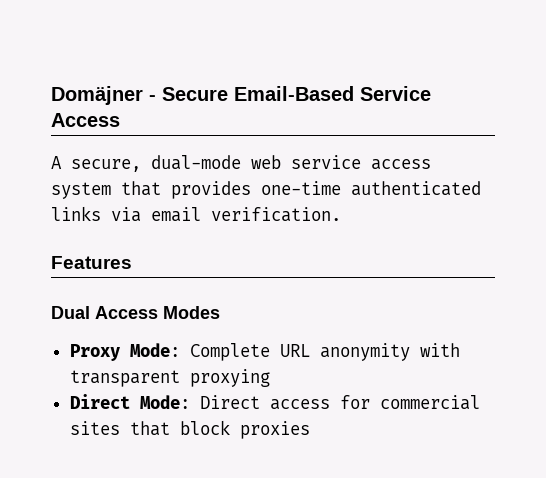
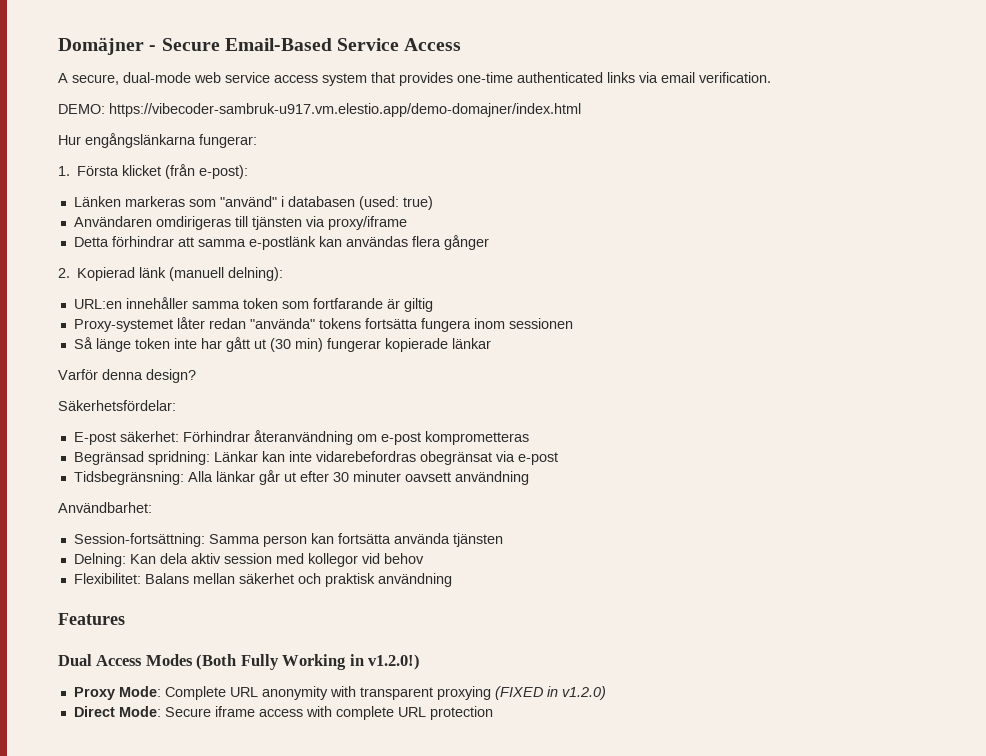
(341, 214) none -> [58,103,581,117] [58,133,257,148] [58,164,249,179] [73,196,433,210] [73,216,407,230] [73,235,489,250] [58,267,284,281] [73,297,433,312] [73,317,573,332] [73,337,491,352] [58,369,196,383] [58,400,176,411] [73,430,529,445] [73,451,558,465] [73,470,529,485] [58,502,152,513] [73,533,503,547] [73,553,424,567] [73,573,452,587] // DEMO: https://vibecoder-sambruk-u917.vm.elestio.app/demo-domajner/index.html // Hur engångslänkarna fungerar: // 1. Första klicket (från e-post): // Länken markeras som "använd" i databasen (used: true) // Användaren omdirigeras till tjänsten via proxy/iframe // Detta förhindrar att samma e-postlänk kan användas flera gånger // 2. Kopierad länk (manuell delning): // URL:en innehåller samma token som fortfarande är giltig // Proxy-systemet låter redan "använda" tokens fortsätta fungera inom sessionen // Så länge token inte har gått ut (30 min) fungerar kopierade länkar // Varför denna design? // Säkerhetsfördelar: // E-post säkerhet: Förhindrar återanvändning om e-post komprometteras // Begränsad spridning: Länkar kan inte vidarebefordras obegränsat via e-post // Tidsbegränsning: Alla länkar går ut efter 30 minuter oavsett användning // Användbarhet: // Session-fortsättning: Samma person kan fortsätta använda tjänsten // Delning: Kan dela aktiv session med kollegor vid behov // Flexibilitet: Balans mellan säkerhet och praktisk användning
(220, 312) none -> [196,654,421,670] (Both Fully Working in v1.2.0!)
(270, 378) none -> [494,686,606,700] (FIXED in v1.2.0)
[199,395,480,410] [69,420,310,439] Direct access for commercial sites that block proxies -> [164,706,493,720] Secure iframe access with complete URL protection

